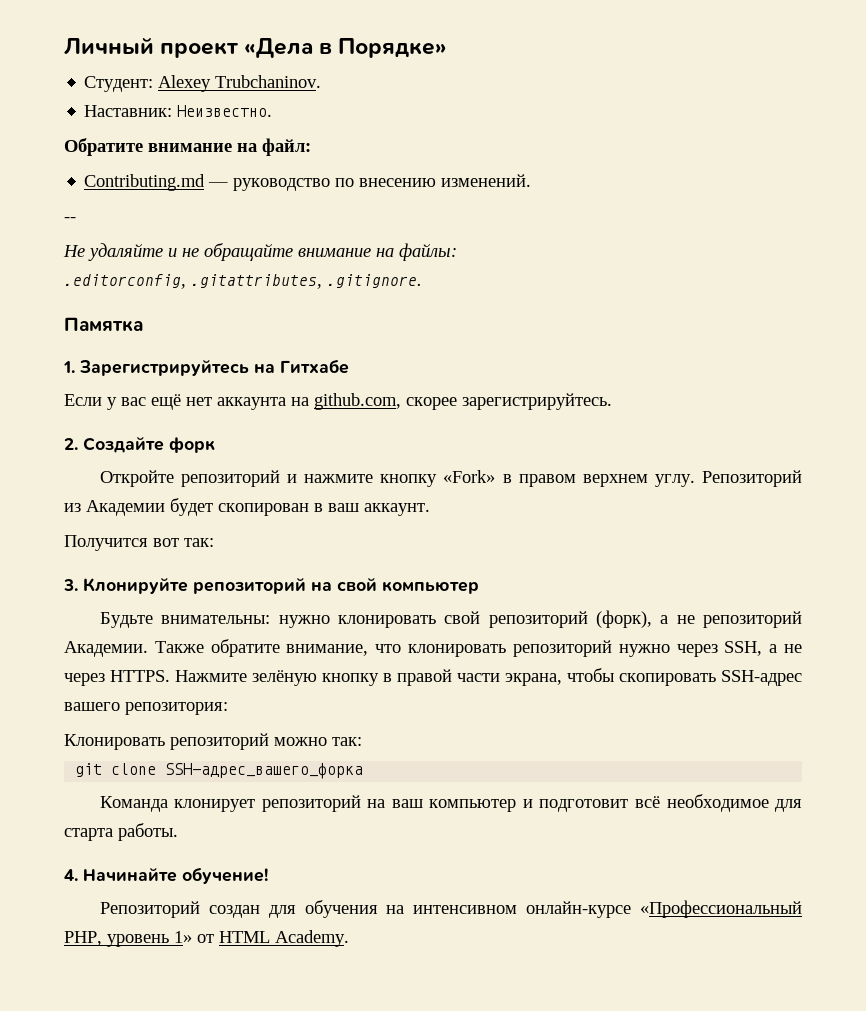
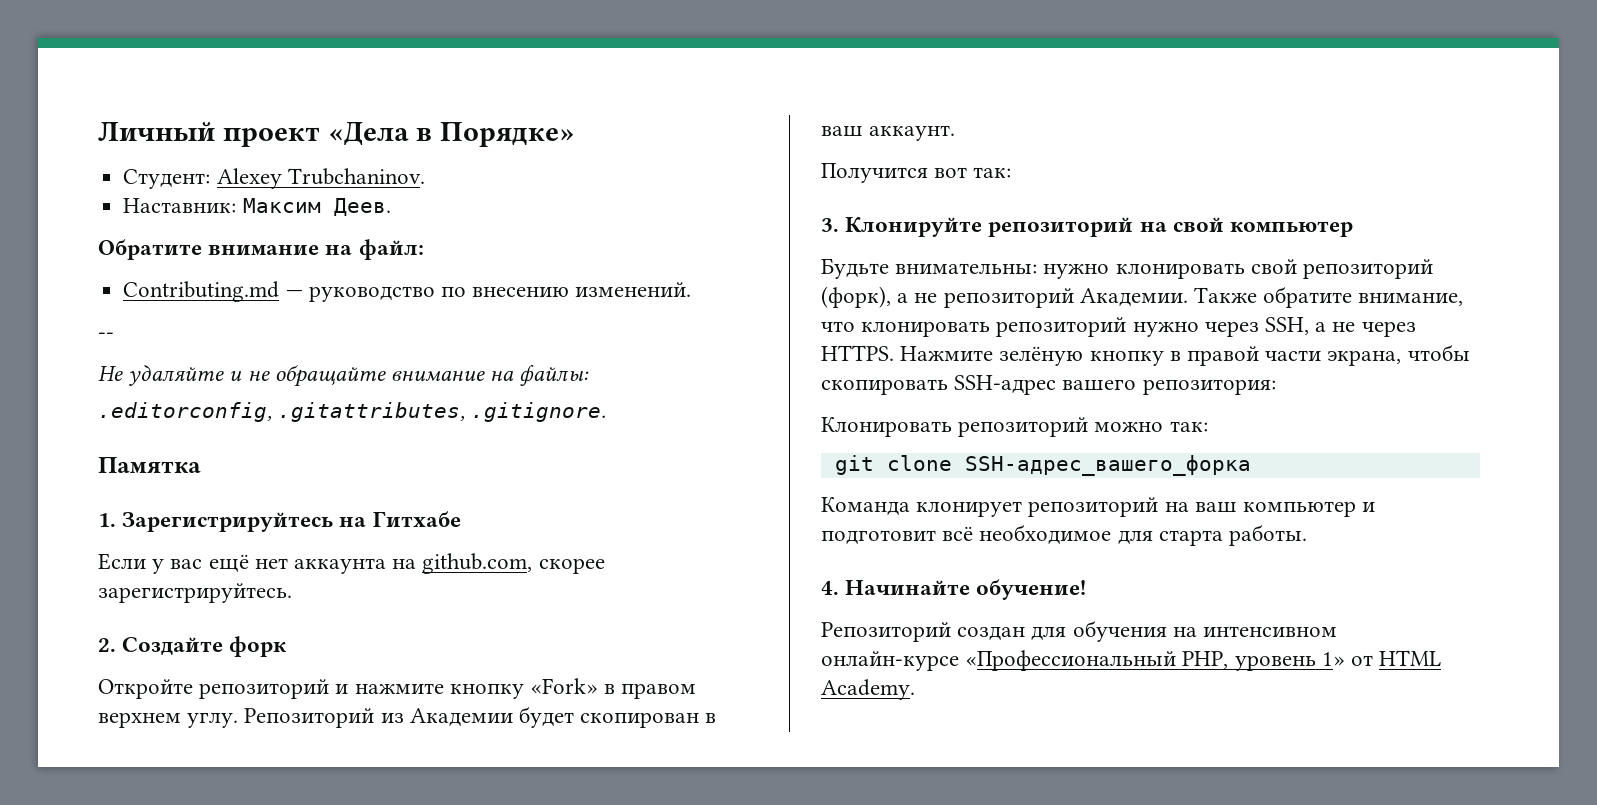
[177,105,273,117] Неизвестно. -> [242,198,391,216] Максим Деев.

